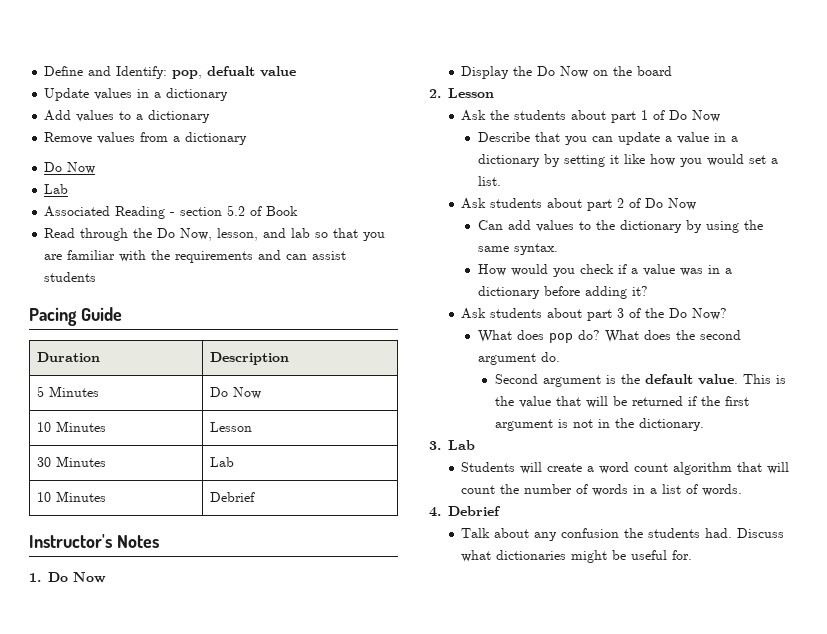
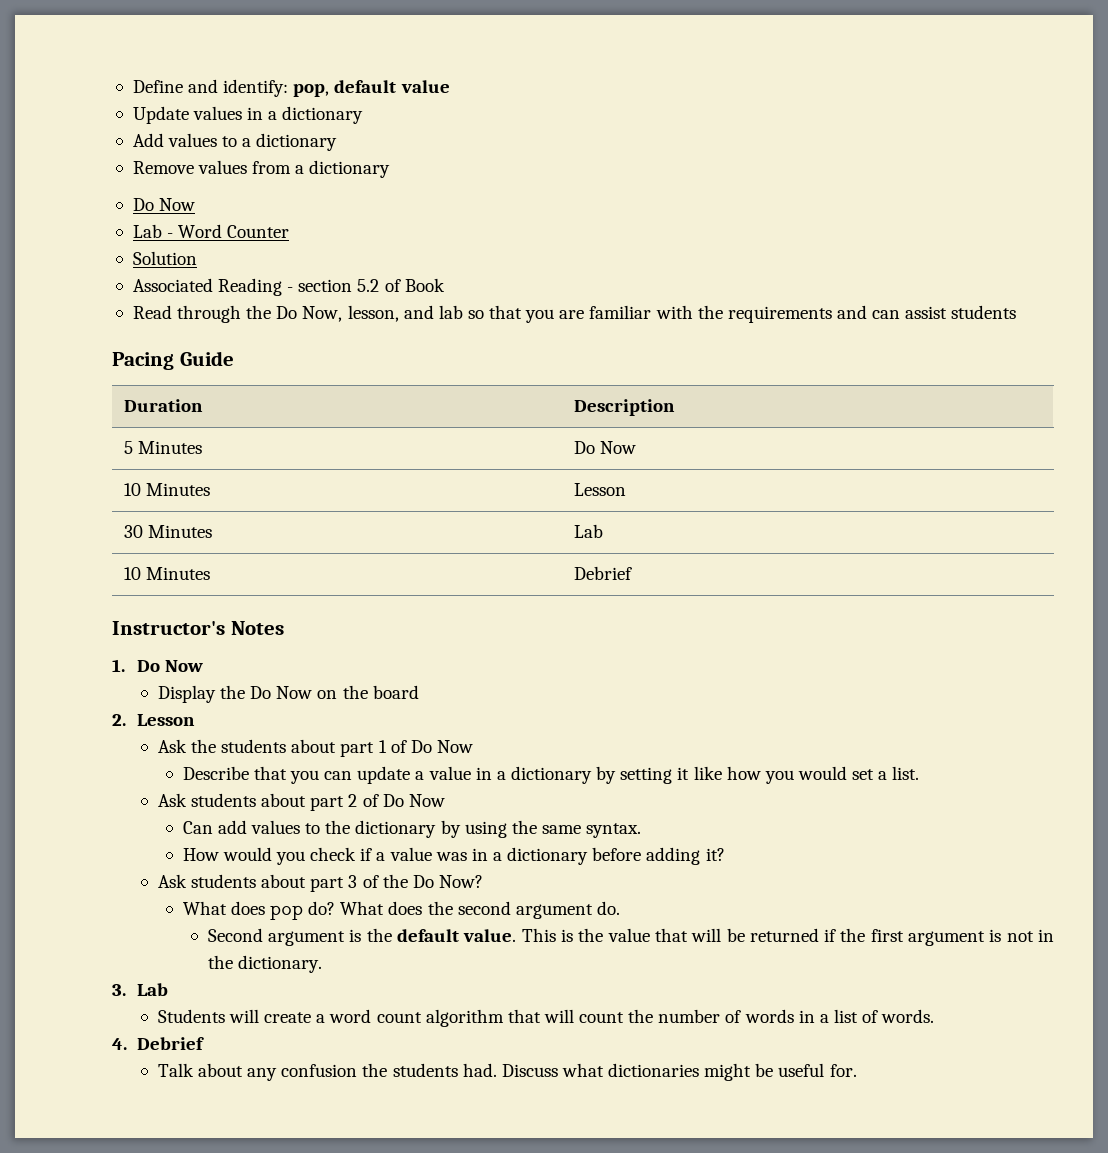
[116,66,256,79] Identify: pop, defualt -> [223,79,397,97] identify: pop, default
(69, 189) none -> [167,224,290,238] [132,251,197,265] - Word Counter // Solution

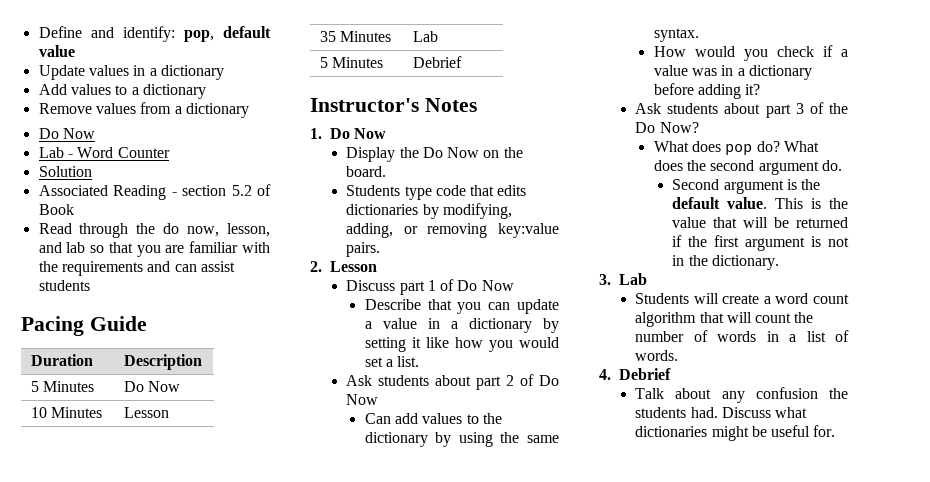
[276,306,343,322] Do Now, -> [163,223,220,237] do now,
[124,525,144,538] 30 -> [320,31,337,42] 35
[124,567,142,580] 10 -> [320,57,329,68] 5
[372,685,419,699] [112,714,195,726] [157,739,337,753] board // 2. Lesson // Ask the students about -> [346,166,387,177] [346,185,527,200] [346,203,512,219] [346,223,559,238] [346,242,381,257] [310,261,377,272] [346,280,396,291] board. // Students type code that edits dictionaries by modifying, adding, or removing key:value pairs. // 2. Lesson // Discuss

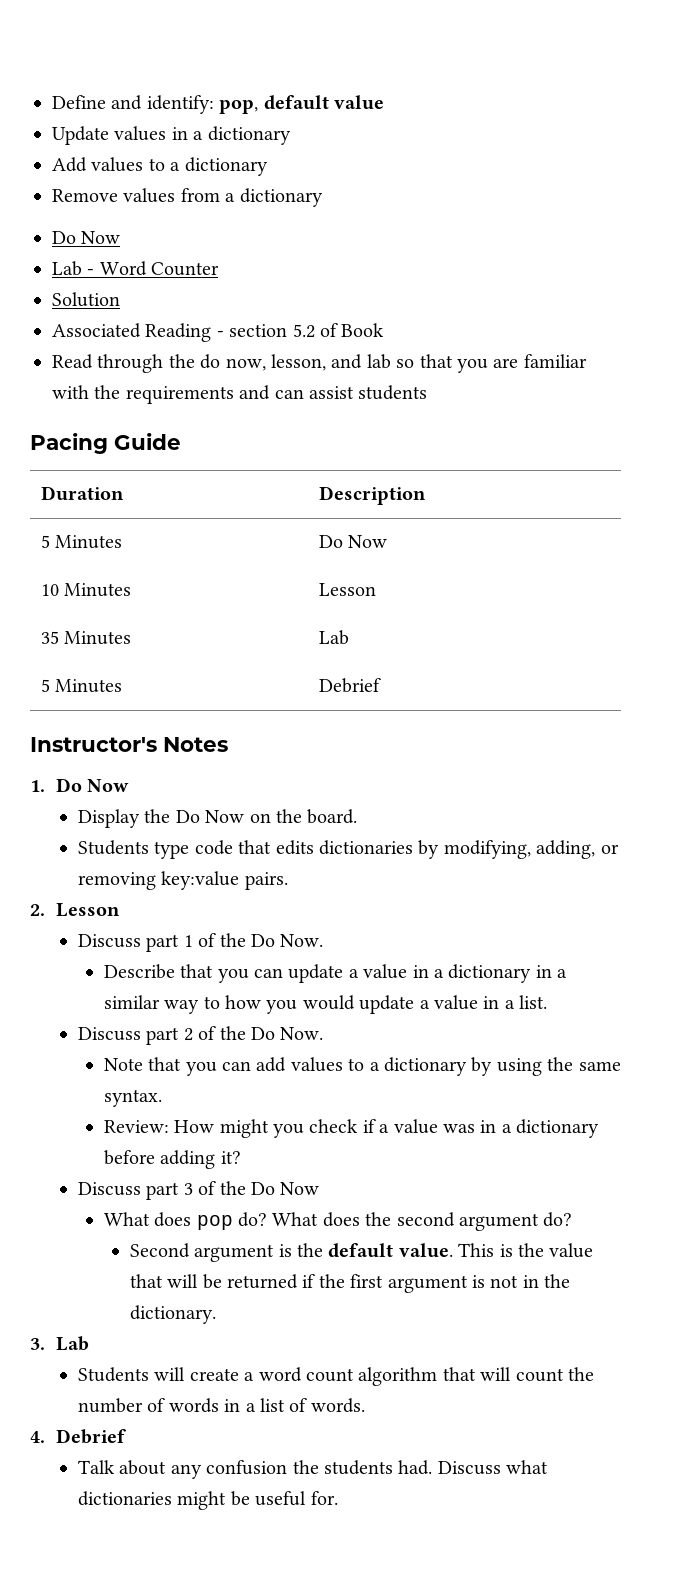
[457,280,514,291] Do Now -> [219,933,324,947] the Do Now.
[543,318,559,333] [364,337,559,352] [364,356,420,367] [346,374,559,390] [346,394,379,405] [364,413,391,424] by setting it like how you would set a list. // Ask students about part 2 of Do Now // Can -> [535,965,568,978] [103,995,548,1014] [77,1026,324,1045] [103,1057,252,1076] in a similar way to how you would update a value in a list. // Discuss part 2 of the Do Now. // Note that you can
[483,413,503,424] the -> [369,1062,380,1071] a
[653,46,735,57] How would -> [103,1119,269,1138] Review: How might
[635,103,761,114] Ask students about -> [77,1182,141,1196] Discuss
[659,122,699,133] Now? -> [280,1182,320,1195] Now
[822,160,843,171] do. -> [543,1212,573,1227] do?

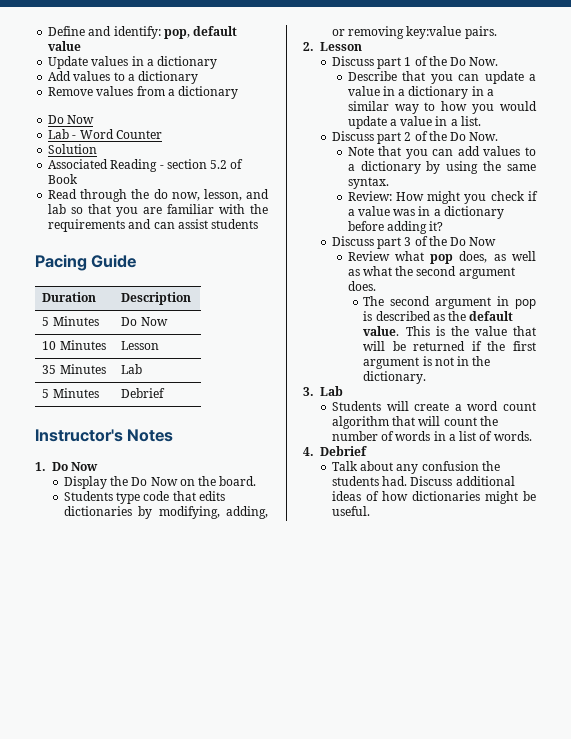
[103,1212,573,1231] [129,1243,292,1262] What does pop do? What does the second argument do? // Second argument is -> [347,251,536,264] [347,266,515,279] [347,281,376,291] [363,296,536,309] [363,311,445,321] Review what pop does, as well as what the second argument does. // The second argument in pop is described as
[506,1460,549,1474] what -> [455,476,515,486] [331,491,408,501] additional ideas of how
[255,1491,338,1506] useful for. -> [331,506,370,516] useful.

